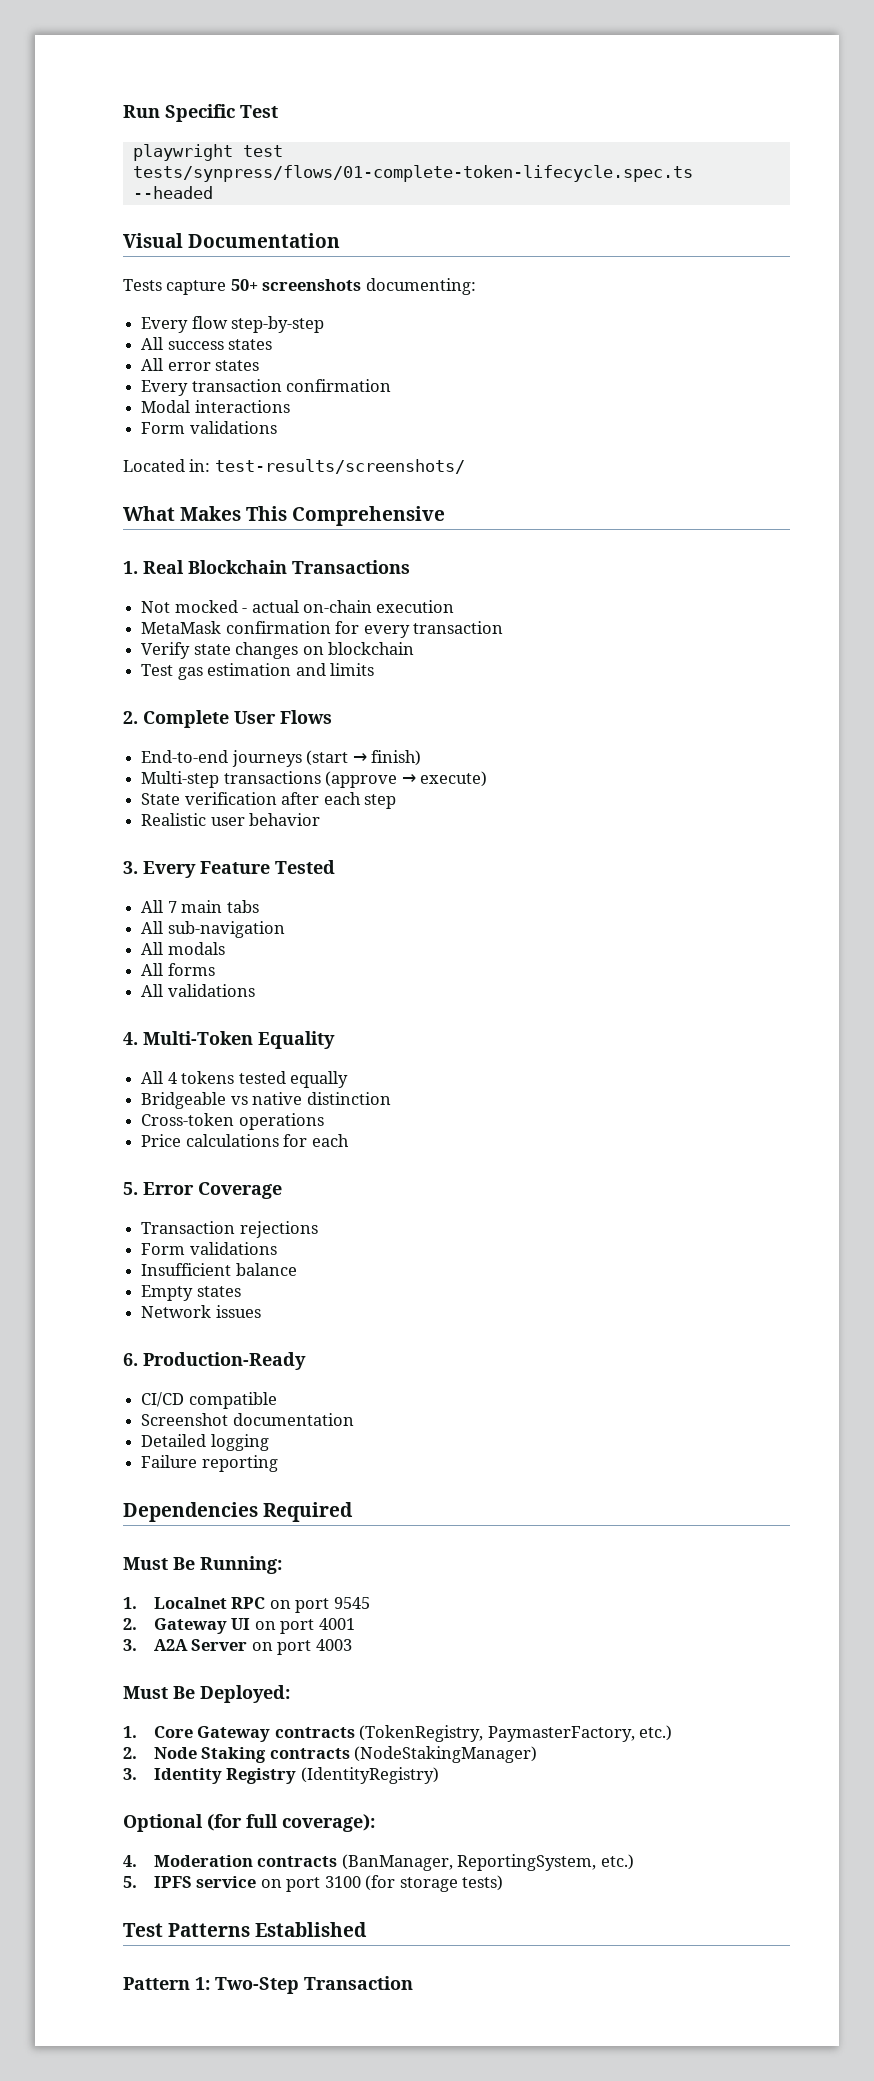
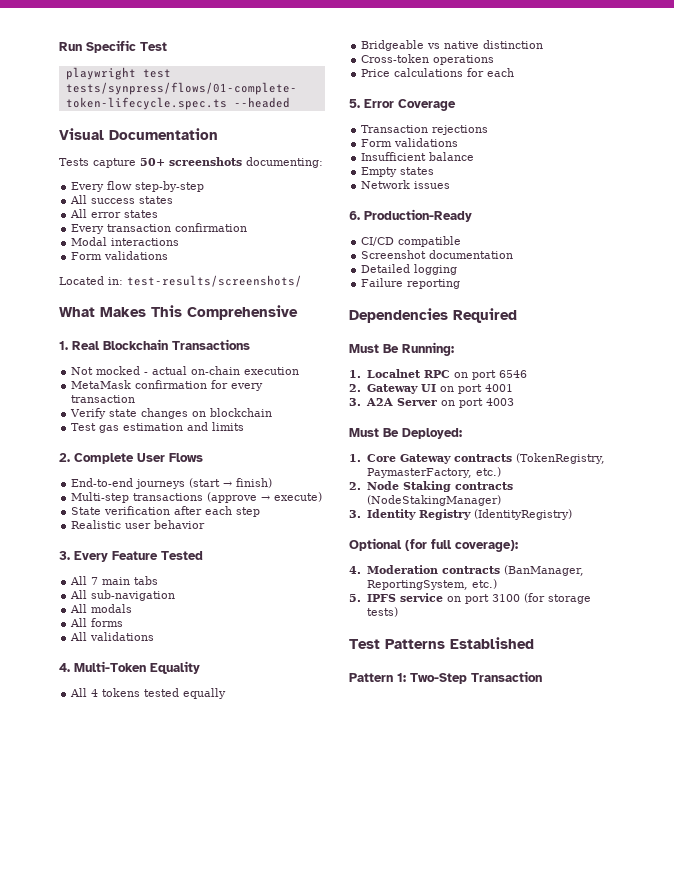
[333,1597,370,1609] 9545 -> [498,370,527,378] 6546

